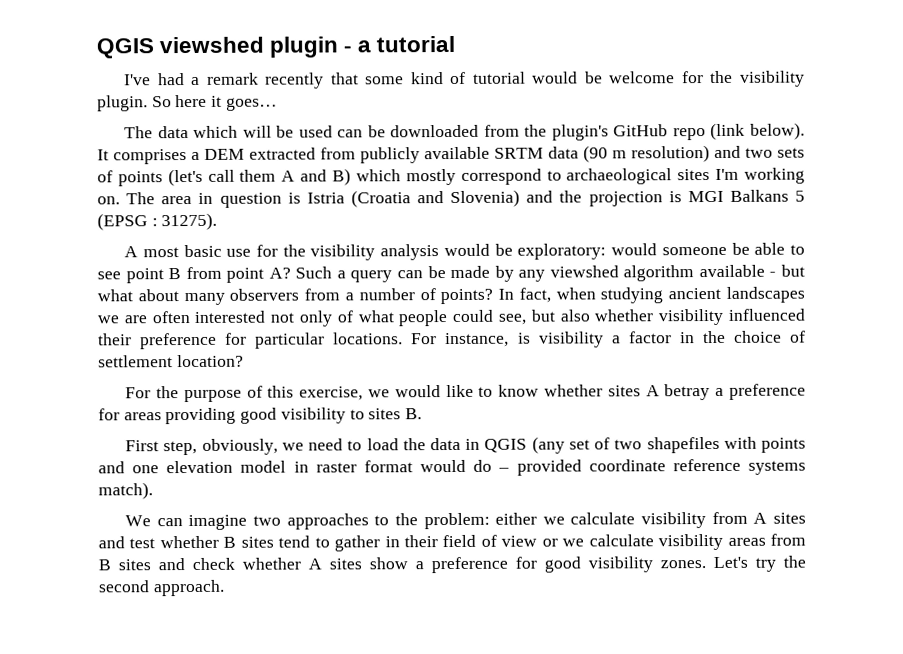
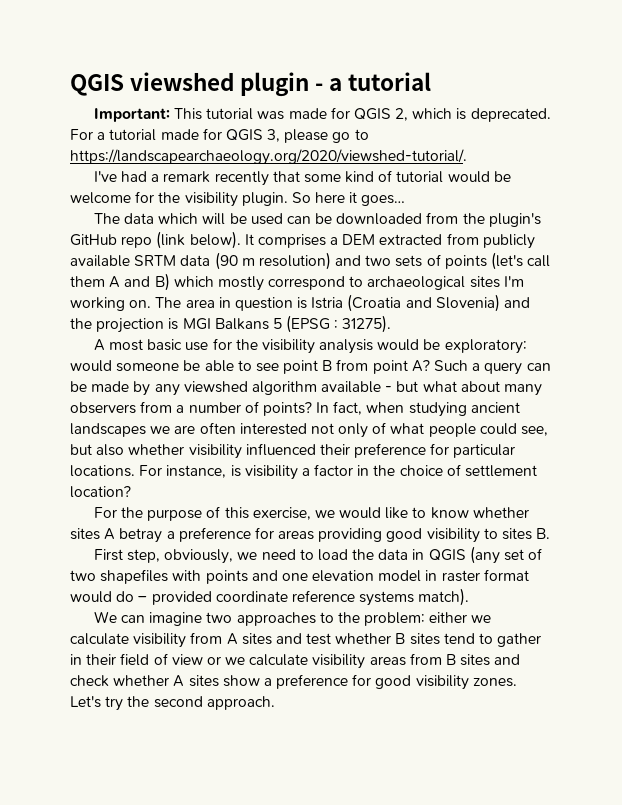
(456, 44) none -> [93,107,551,122] [70,128,369,143] [70,149,467,165] // Important: This tutorial was made for QGIS 2, which is deprecated. For a tutorial made for QGIS 3, please go to https://landscapearchaeology.org/2020/viewshed-tutorial/.

